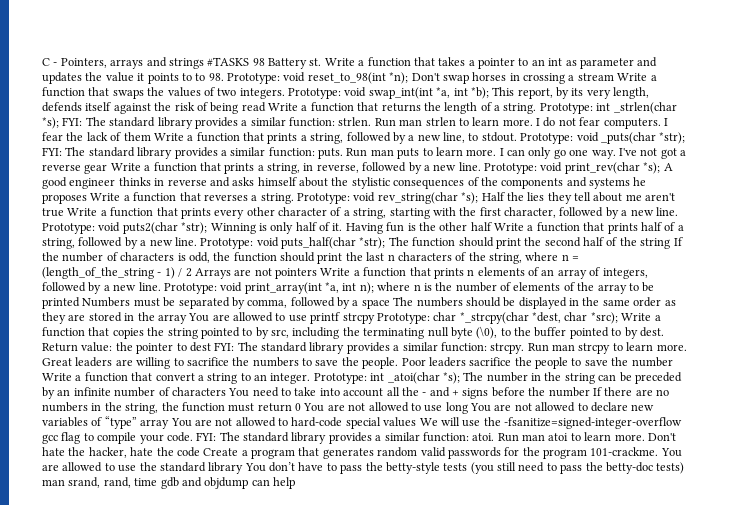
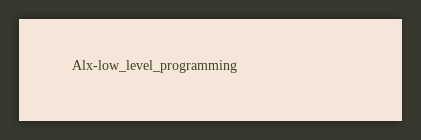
[42,57,658,69] [42,72,657,84] [42,87,650,99] [42,102,677,114] [42,117,668,129] [42,132,686,144] [42,147,686,159] [42,162,673,174] [42,177,647,189] [42,192,676,204] [42,207,678,219] [42,222,684,234] [42,237,683,249] [42,252,580,264] [42,267,648,279] [42,282,655,294] [42,297,676,309] [42,312,661,324] [42,326,664,339] [42,342,687,354] [42,357,673,369] [42,372,682,384] [42,387,669,399] [42,402,655,414] [42,416,682,429] [42,432,676,444] [42,447,682,459] [42,462,685,474] [42,477,295,489] C - Pointers, arrays and strings #TASKS 98 Battery st. Write a function that takes a pointer to an int as parameter and updates the value it points to to 98. Prototype: void reset_to_98(int *n); Don't swap horses in crossing a stream Write a function that swaps the values of two integers. Prototype: void swap_int(int *a, int *b); This report, by its very length, defends itself against the risk of being read Write a function that returns the length of a string. Prototype: int _strlen(char *s); FYI: The standard library provides a similar function: strlen. Run man strlen to learn more. I do not fear computers. I fear the lack of them Write a function that prints a string, followed by a new line, to stdout. Prototype: void _puts(char *str); FYI: The standard library provides a similar function: puts. Run man puts to learn more. I can only go one way. I've not got a reverse gear Write a function that prints a string, in reverse, followed by a new line. Prototype: void print_rev(char *s); A good engineer thinks in reverse and asks himself about the stylistic consequences of the components and systems he proposes Write a function that reverses a string. Prototype: void rev_string(char *s); Half the lies they tell about me aren't true Write a function that prints every other character of a string, starting with the first character, followed by a new line. Prototype: void puts2(char *str); Winning is only half of it. Having fun is the other half Write a function that prints half of a string, followed by a new line. Prototype: void puts_half(char *str); The function should print the second half of the string If the number of characters is odd, the function should print the last n characters of the string, where n = (length_of_the_string - 1) / 2 Arrays are not pointers Write a function that prints n elements of an array of integers, followed by a new line. Prototype: void print_array(int *a, int n); where n is the number of elements of the array to be printed Numbers must be separated by comma, followed by a space The numbers should be displayed in the same order as they are stored in the array You are allowed to use printf strcpy Prototype: char *_strcpy(char *dest, char *src); Write a function that copies the string pointed to by src, including the terminating null byte (\0), to the buffer pointed to by dest. Return value: the pointer to dest FYI: The standard library provides a similar function: strcpy. Run man strcpy to learn more. Great leaders are willing to sacrifice the numbers to save the people. Poor leaders sacrifice the people to save the number Write a function that convert a string to an integer. Prototype: int _atoi(char *s); The number in the string can be preceded by an infinite number of characters You need to take into account all the - and + signs before the number If there are no numbers in the string, the function must return 0 You are not allowed to use long You are not allowed to declare new variables of “type” array You are not allowed to hard-code special values We will use the -fsanitize=signed-integer-overflow gcc flag to compile your code. FYI: The standard library provides a similar function: atoi. Run man atoi to learn more. Don't hate the hacker, hate the code Create a program that generates random valid passwords for the program 101-crackme. You are allowed to use the standard library You don’t have to pass the betty-style tests (you still need to pass the betty-doc tests) man srand, rand, time gdb and objdump can help -> [72,60,237,73] Alx-low_level_programming

